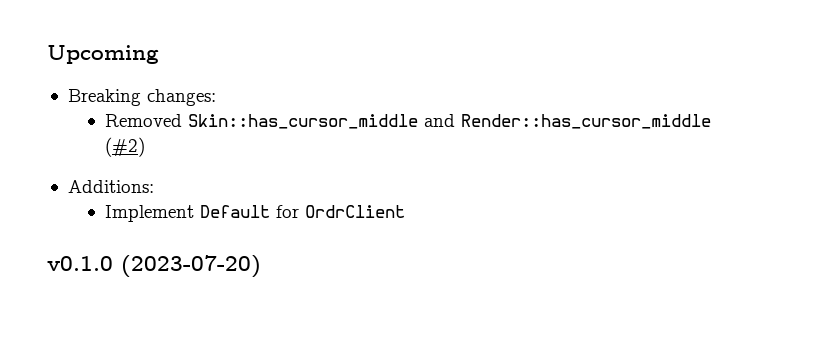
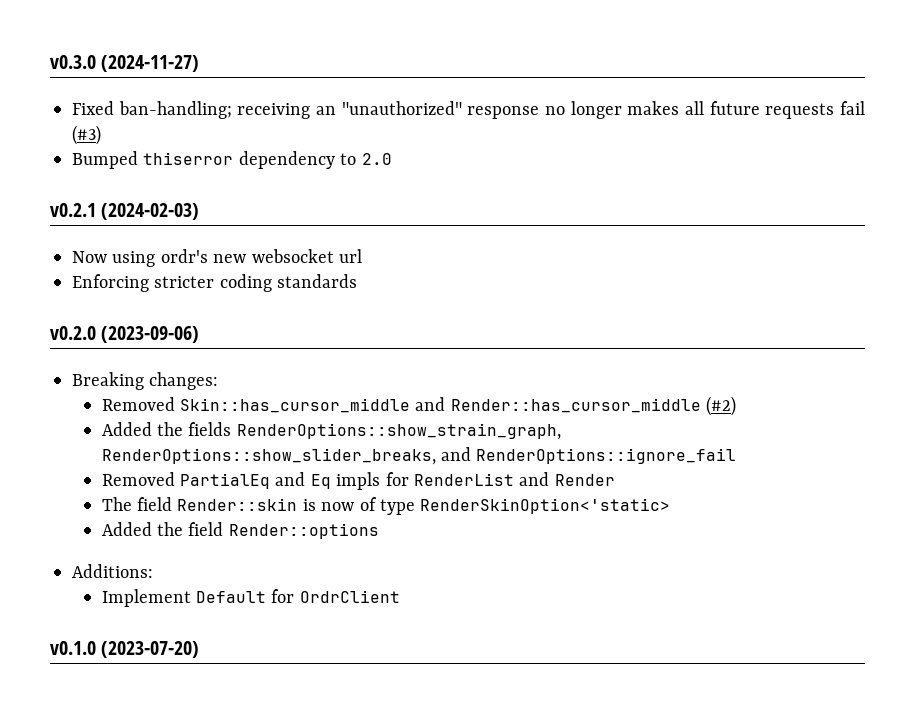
[47,45,159,64] Upcoming -> [50,55,200,72] [72,101,865,119] [72,125,101,145] [72,151,392,169] [50,203,200,220] [72,249,362,267] [72,274,358,292] [50,326,200,343] v0.3.0 (2024-11-27) // Fixed ban-handling; receiving an "unauthorized" response no longer makes all future requests fail (#3) // Bumped thiserror dependency to 2.0 // v0.2.1 (2024-02-03) // Now using ordr's new websocket url // Enforcing stricter coding standards // v0.2.0 (2023-09-06)
(146, 147) none -> [101,422,561,440] [101,447,737,465] [101,472,615,490] [101,497,671,515] [101,522,379,539] // Added the fields RenderOptions::show_strain_graph, RenderOptions::show_slider_breaks, and RenderOptions::ignore_fail // Removed PartialEq and Eq impls for RenderList and Render // The field Render::skin is now of type RenderSkinOption<'static> // Added the field Render::options

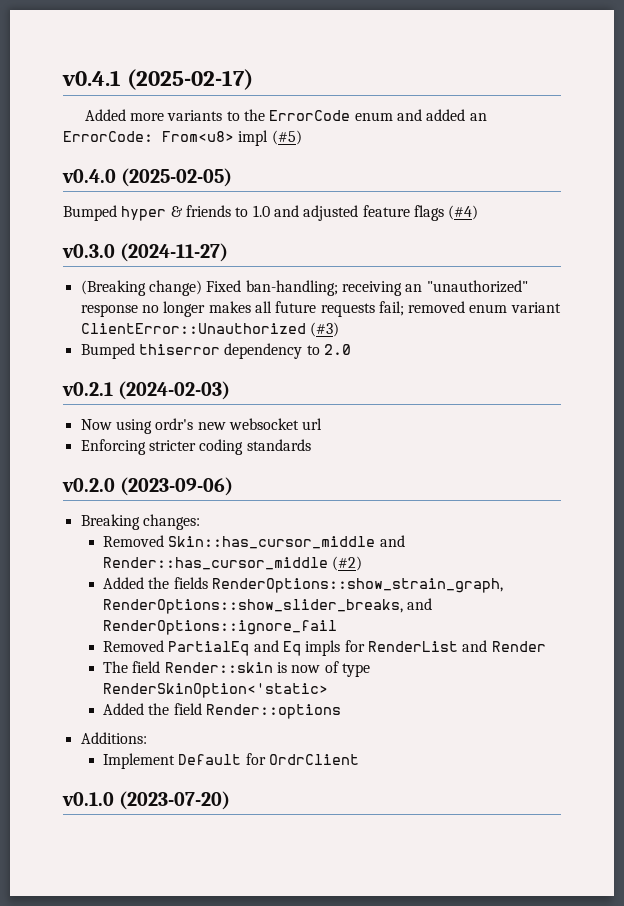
(50, 62) none -> [62,69,254,90] [84,109,487,121] [63,130,302,146] [62,168,233,187] [63,205,479,221] v0.4.1 (2025-02-17) // Added more variants to the ErrorCode enum and added an ErrorCode: From<u8> impl (#5) // v0.4.0 (2025-02-05) // Bumped hyper & friends to 1.0 and adjusted feature flags (#4) //
(200, 63) none -> [80,280,202,296] (Breaking change)
[839,101,865,115] fail -> [378,301,561,316] [80,323,306,334] fail; removed enum variant ClientError::Unauthorized

